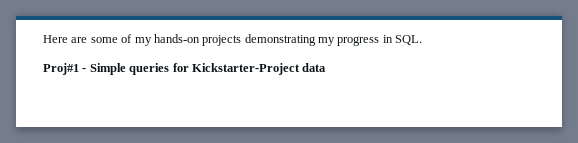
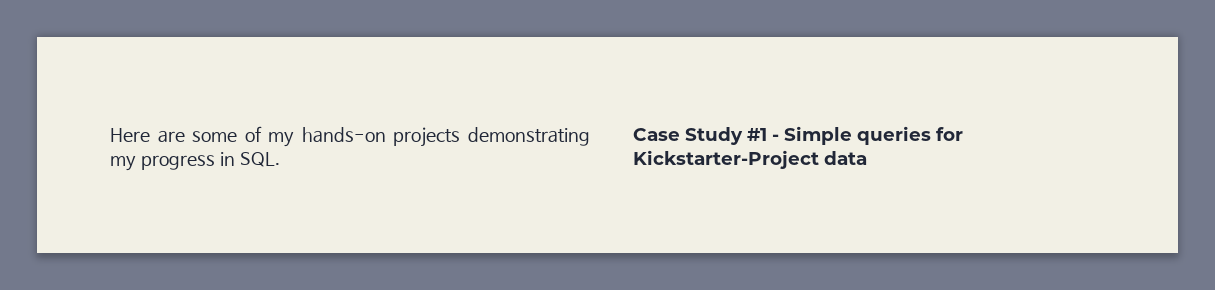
[43,63,79,75] Proj#1 -> [633,127,767,145] Case Study #1

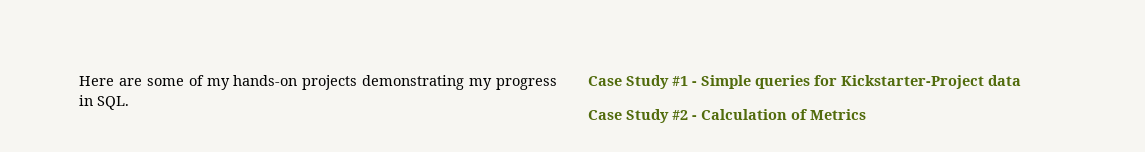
(867, 158) none -> [588,109,866,123] // Case Study #2 - Calculation of Metrics

